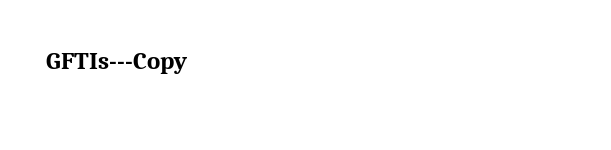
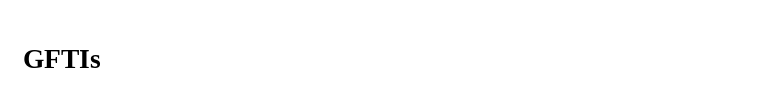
[46,53,188,74] GFTIs---Copy -> [23,50,101,68] GFTIs

